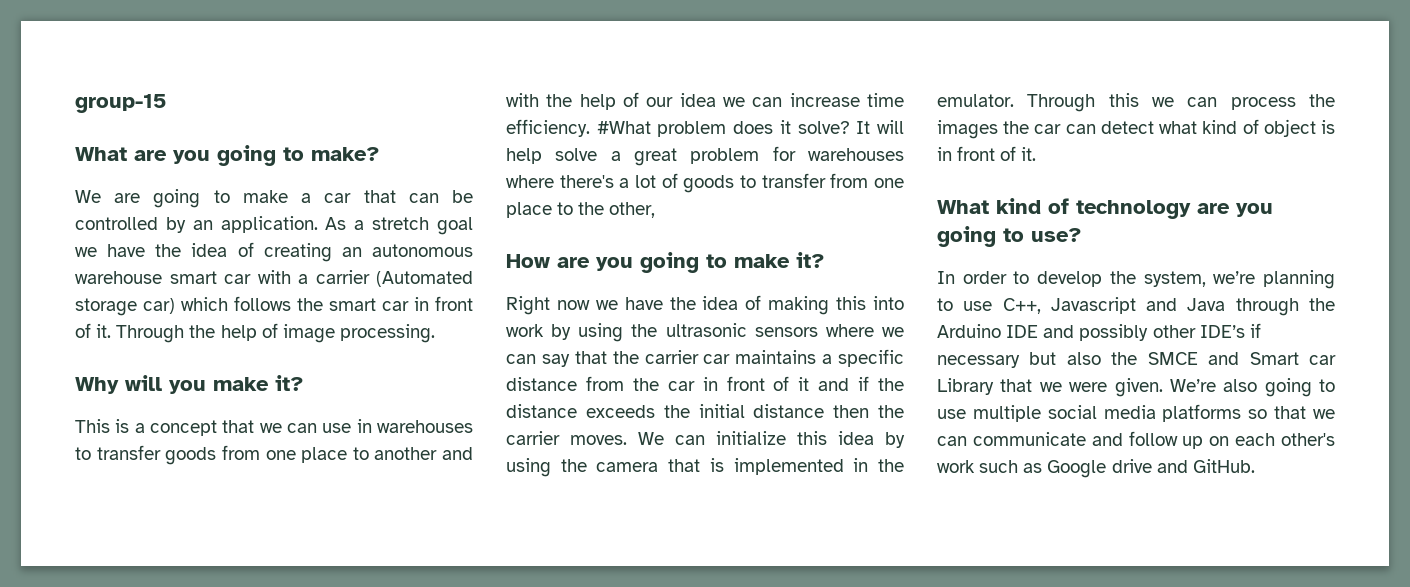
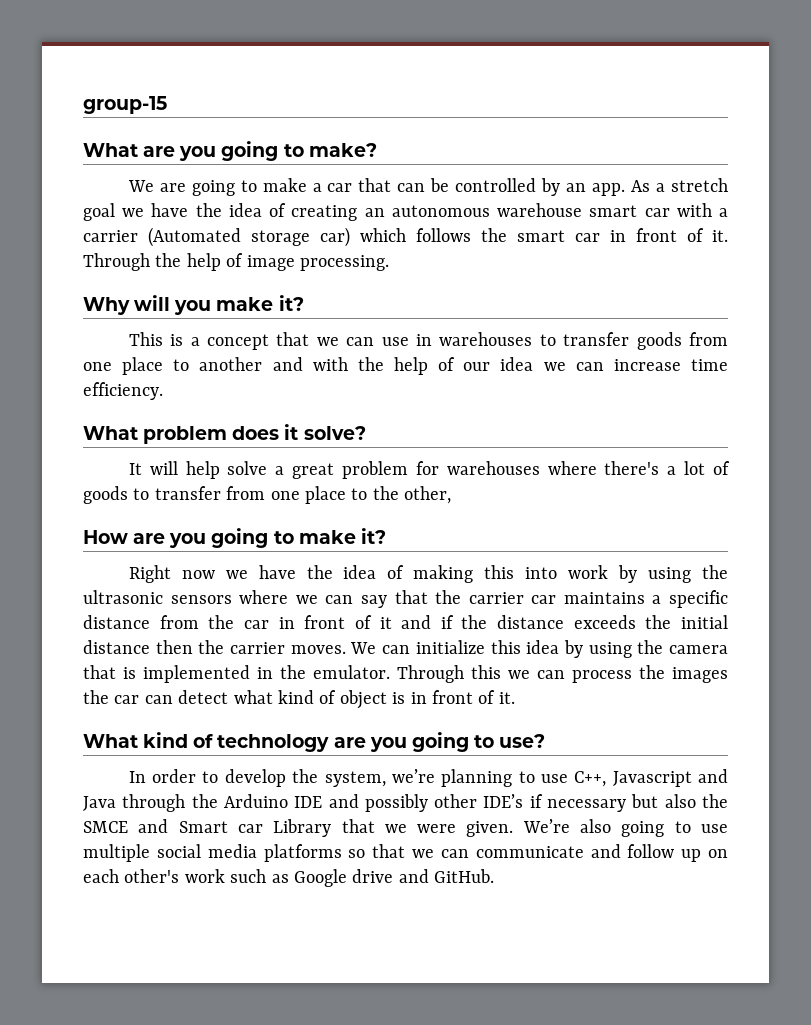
[220,216,318,233] application. -> [592,183,626,196] app.
[596,121,651,134] #What -> [83,426,138,440] // What
(850, 127) none -> (366, 433) //

